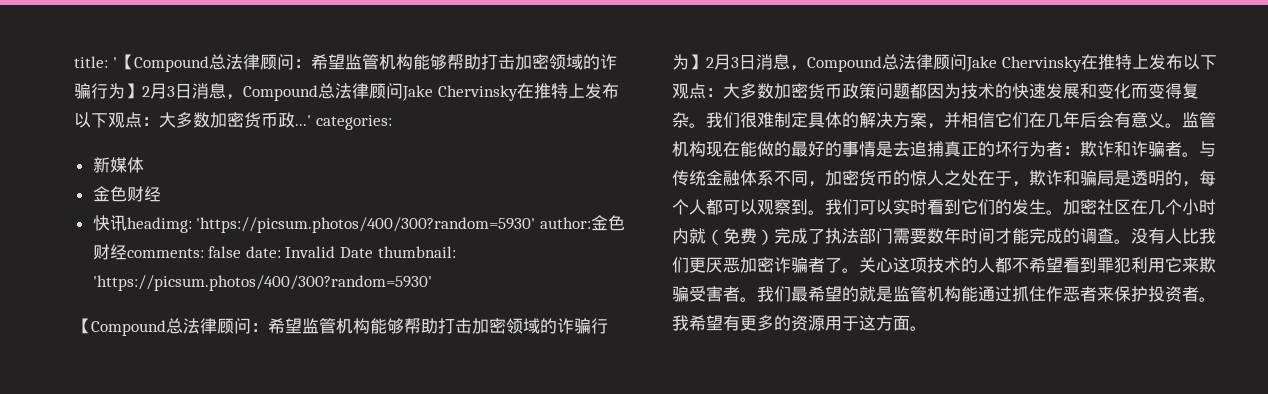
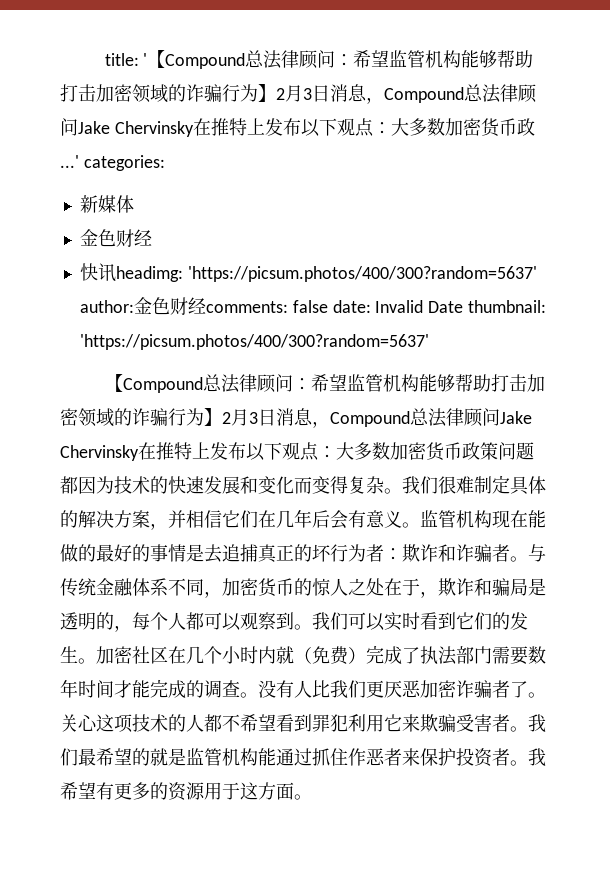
[196,217,536,233] 'https://picsum.photos/400/300?random=5930' -> [187,266,537,282] 'https://picsum.photos/400/300?random=5637'
[92,275,432,291] 'https://picsum.photos/400/300?random=5930' -> [79,334,429,350] 'https://picsum.photos/400/300?random=5637'

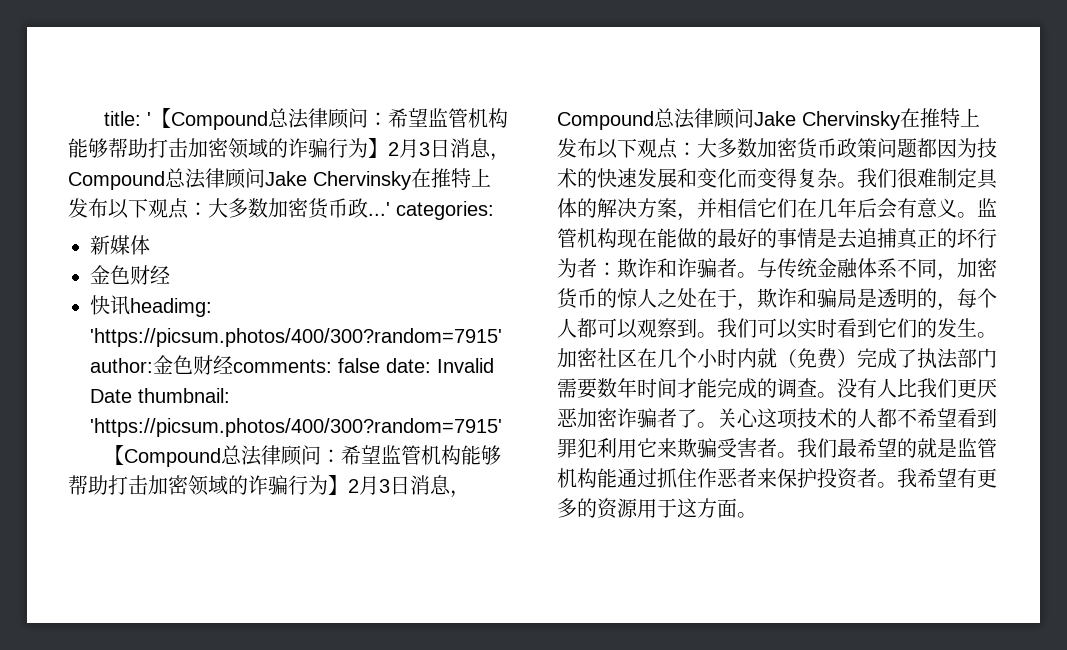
[187,266,537,282] 'https://picsum.photos/400/300?random=5637' -> [90,328,502,347] 'https://picsum.photos/400/300?random=7915'
[79,334,429,350] 'https://picsum.photos/400/300?random=5637' -> [90,418,502,437] 'https://picsum.photos/400/300?random=7915'

